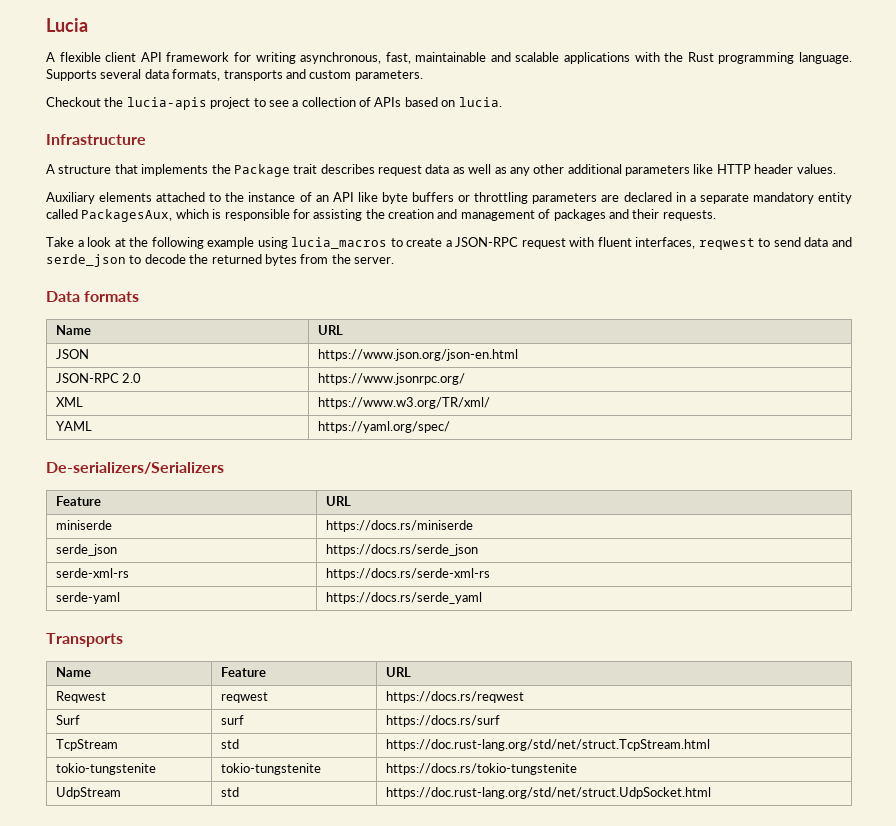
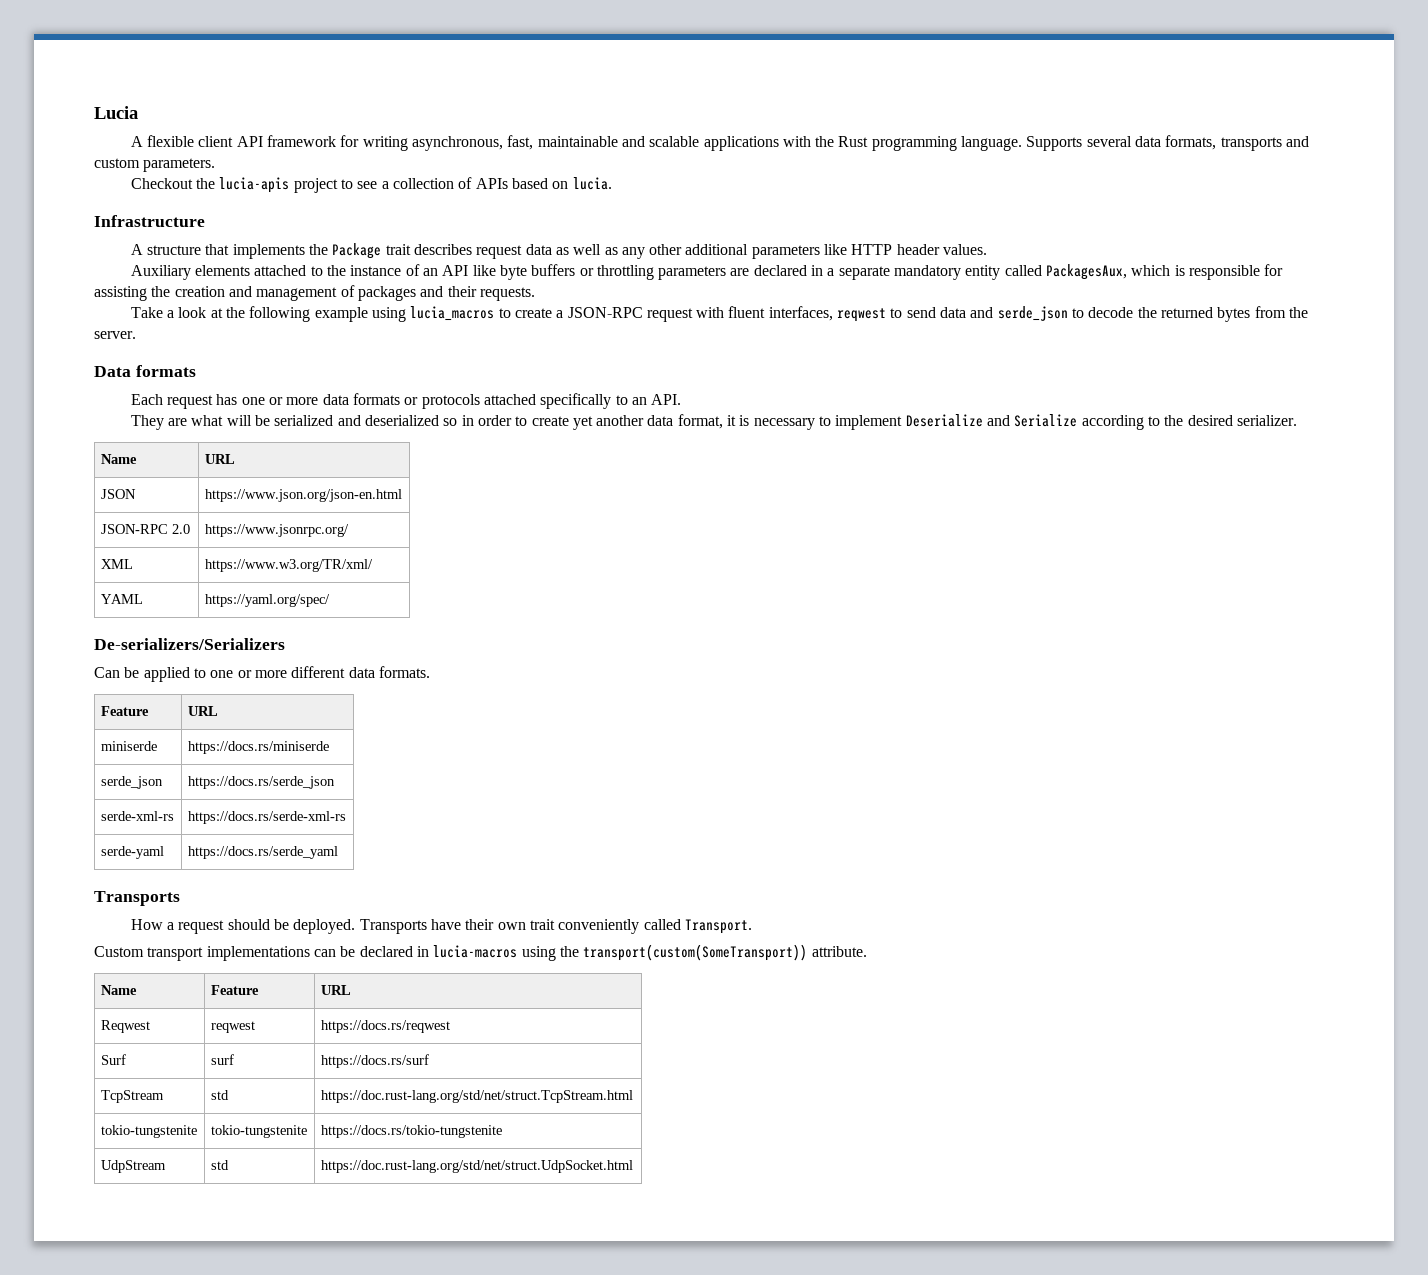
(140, 296) none -> [130,393,682,409] [130,414,1297,430] // Each request has one or more data formats or protocols attached specifically to an API. // They are what will be serialized and deserialized so in order to create yet another data format, it is necessary to implement Deserialize and Serialize according to the desired serializer.
(224, 468) none -> [94,666,430,682] // Can be applied to one or more different data formats.
(123, 640) none -> [130,919,752,934] [94,944,867,961] // How a request should be deployed. Transports have their own trait conveniently called Transport. // Custom transport implementations can be declared in lucia-macros using the transport(custom(SomeTransport)) attribute.

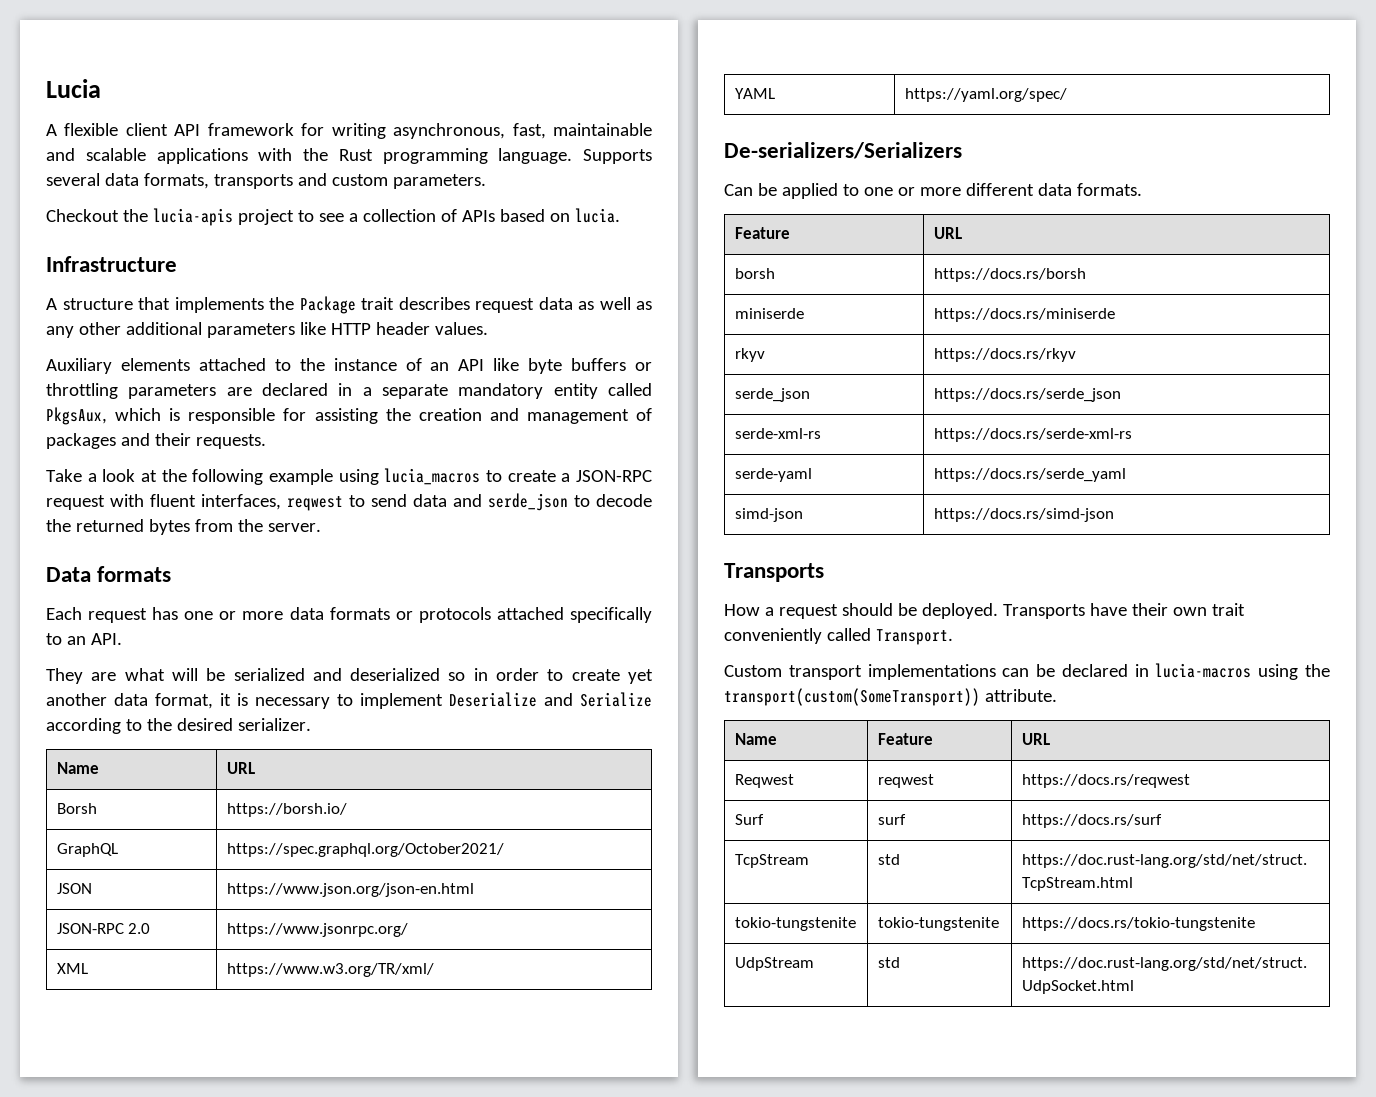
[1046,264,1128,280] PackagesAux, -> [46,407,107,425] PkgsAux,
(235, 459) none -> [56,803,97,814] [226,803,347,817] [56,843,118,857] [226,843,504,857] // Borsh | https://borsh.io/ // GraphQL | https://spec.graphql.org/October2021/
(218, 711) none -> [734,268,775,279] [933,268,1086,282] // borsh | https://docs.rs/borsh
(329, 747) none -> [734,348,765,362] [933,348,1076,362] // rkyv | https://docs.rs/rkyv
(338, 852) none -> [734,508,803,522] [933,508,1114,522] // simd-json | https://docs.rs/simd-json

